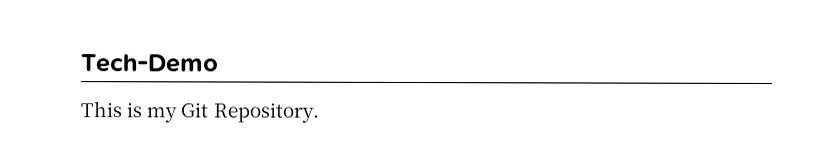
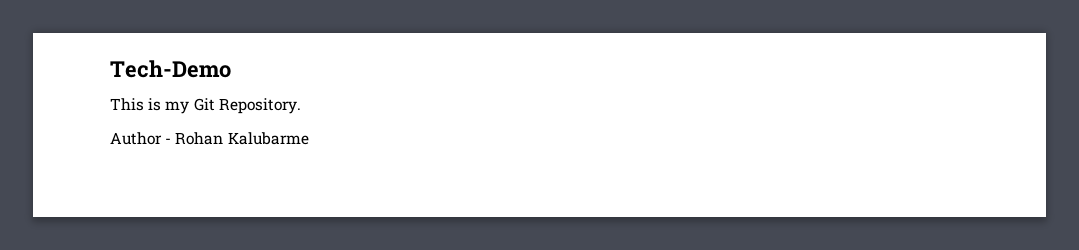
(319, 112) none -> [110,132,309,145] // Author - Rohan Kalubarme

